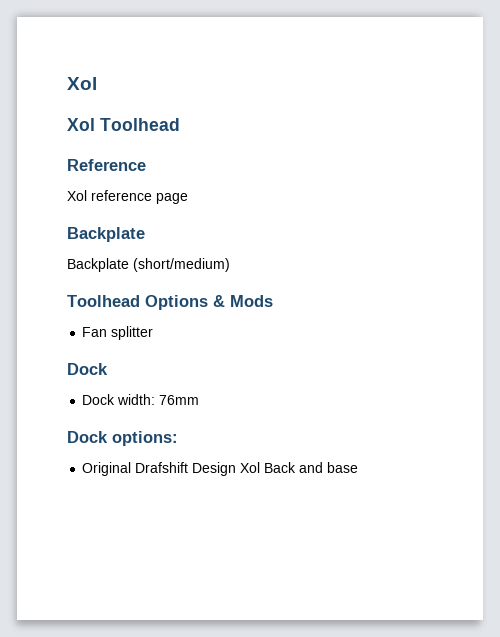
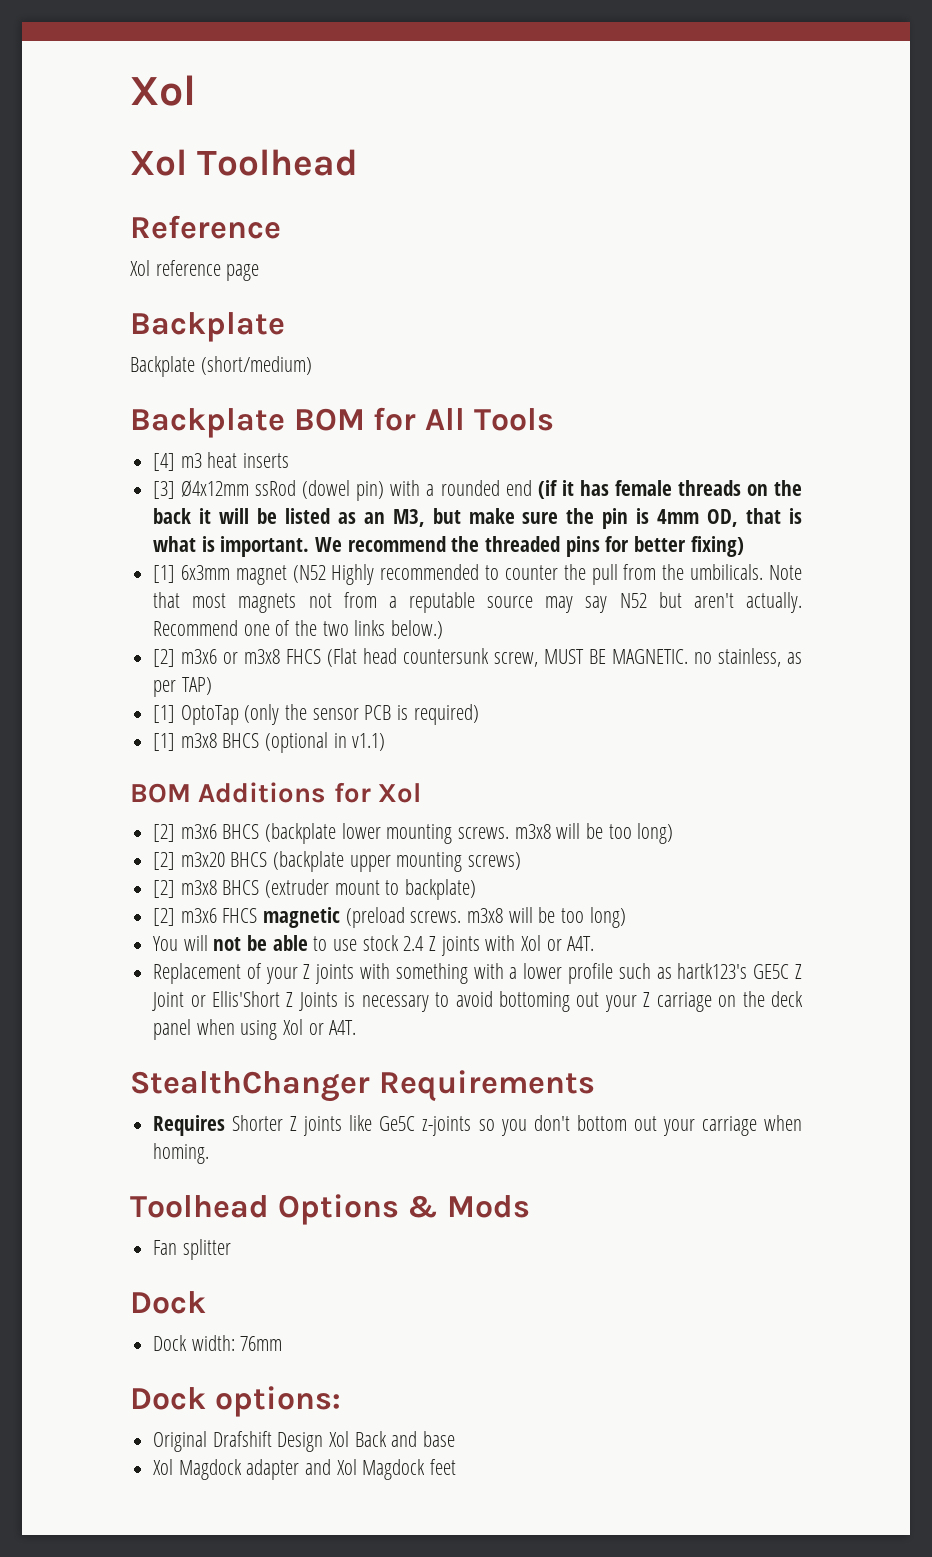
(230, 265) none -> [130,407,554,438] [153,452,290,471] [153,480,802,501] [153,508,802,529] [153,536,744,557] [153,564,802,585] [153,592,803,613] [153,620,444,639] [153,648,802,667] [153,677,212,697] [153,704,479,725] [153,732,386,753] [130,782,422,803] [153,823,674,844] [153,851,522,872] [153,879,477,900] [153,907,626,928] [153,935,595,956] [153,963,802,984] [152,991,803,1012] [153,1019,357,1040] [130,1070,595,1102] [153,1115,802,1136] [153,1143,210,1164] // Backplate BOM for All Tools // [4] m3 heat inserts // [3] Ø4x12mm ssRod (dowel pin) with a rounded end (if it has female threads on the back it will be listed as an M3, but make sure the pin is 4mm OD, that is what is important. We recommend the threaded pins for better fixing) // [1] 6x3mm magnet (N52 Highly recommended to counter the pull from the umbilicals. Note that most magnets not from a reputable source may say N52 but aren't actually. Recommend one of the two links below.) // [2] m3x6 or m3x8 FHCS (Flat head countersunk screw, MUST BE MAGNETIC. no stainless, as per TAP) // [1] OptoTap (only the sensor PCB is required) // [1] m3x8 BHCS (optional in v1.1) // BOM Additions for Xol // [2] m3x6 BHCS (backplate lower mounting screws. m3x8 will be too long) // [2] m3x20 BHCS (backplate upper mounting screws) // [2] m3x8 BHCS (extruder mount to backplate) // [2] m3x6 FHCS magnetic (preload screws. m3x8 will be too long) // You will not be able to use stock 2.4 Z joints with Xol or A4T. // Replacement of your Z joints with something with a lower profile such as hartk123's GE5C Z Joint or Ellis'Short Z Joints is necessary to avoid bottoming out your Z carriage on the deck panel when using Xol or A4T. // StealthChanger Requirements // Requires Shorter Z joints like Ge5C z-joints so you don't bottom out your carriage when homing.
(359, 467) none -> [153,1459,457,1480] // Xol Magdock adapter and Xol Magdock feet

